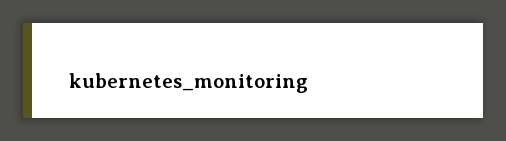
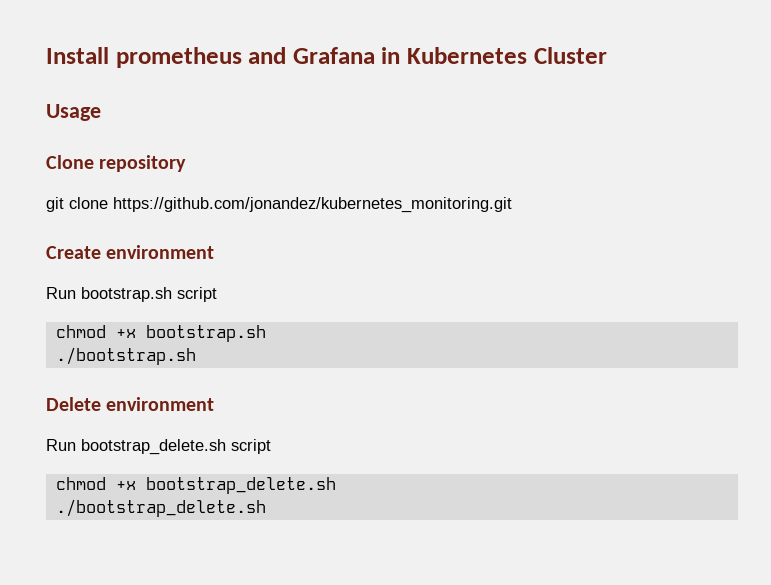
[69,73,308,93] kubernetes_monitoring -> [46,47,607,68] [46,104,101,121] [46,155,187,172] [46,197,512,213] [46,245,215,259] [46,287,217,302] [55,325,266,342] [55,347,196,365] [46,397,215,411] [46,439,271,455] [55,477,336,494] [55,499,266,517] Install prometheus and Grafana in Kubernetes Cluster // Usage // Clone repository // git clone https://github.com/jonandez/kubernetes_monitoring.git // Create environment // Run bootstrap.sh script // chmod +x bootstrap.sh // ./bootstrap.sh // Delete environment // Run bootstrap_delete.sh script // chmod +x bootstrap_delete.sh // ./bootstrap_delete.sh

